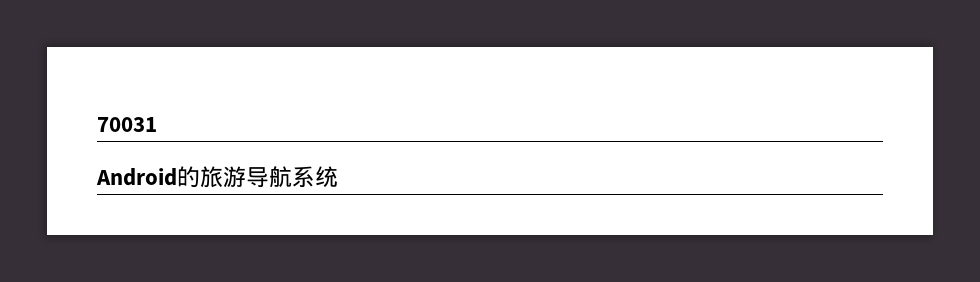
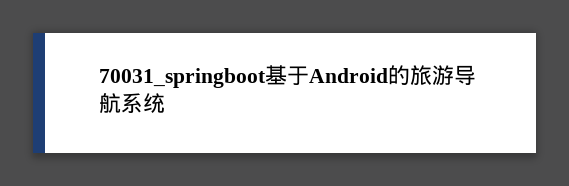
[97,117,157,132] 70031 // -> [99,65,309,88] 70031_springboot基于

